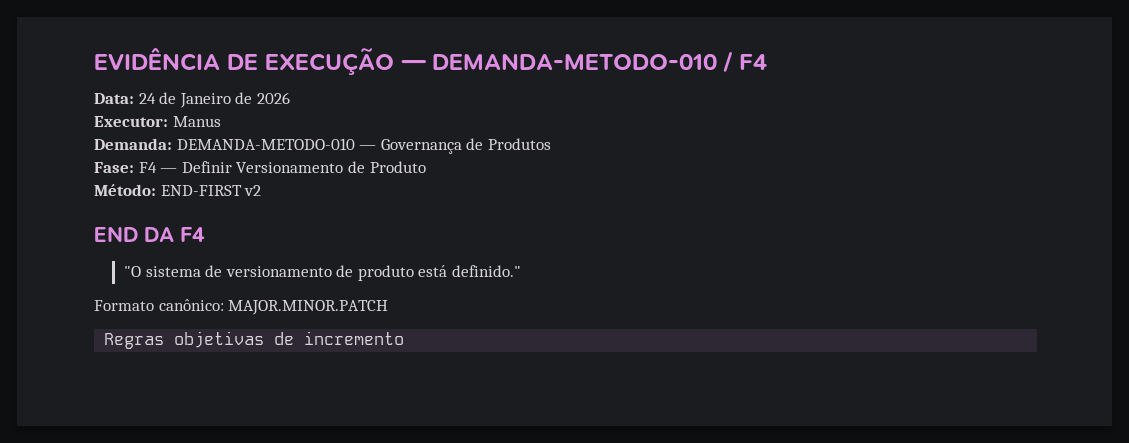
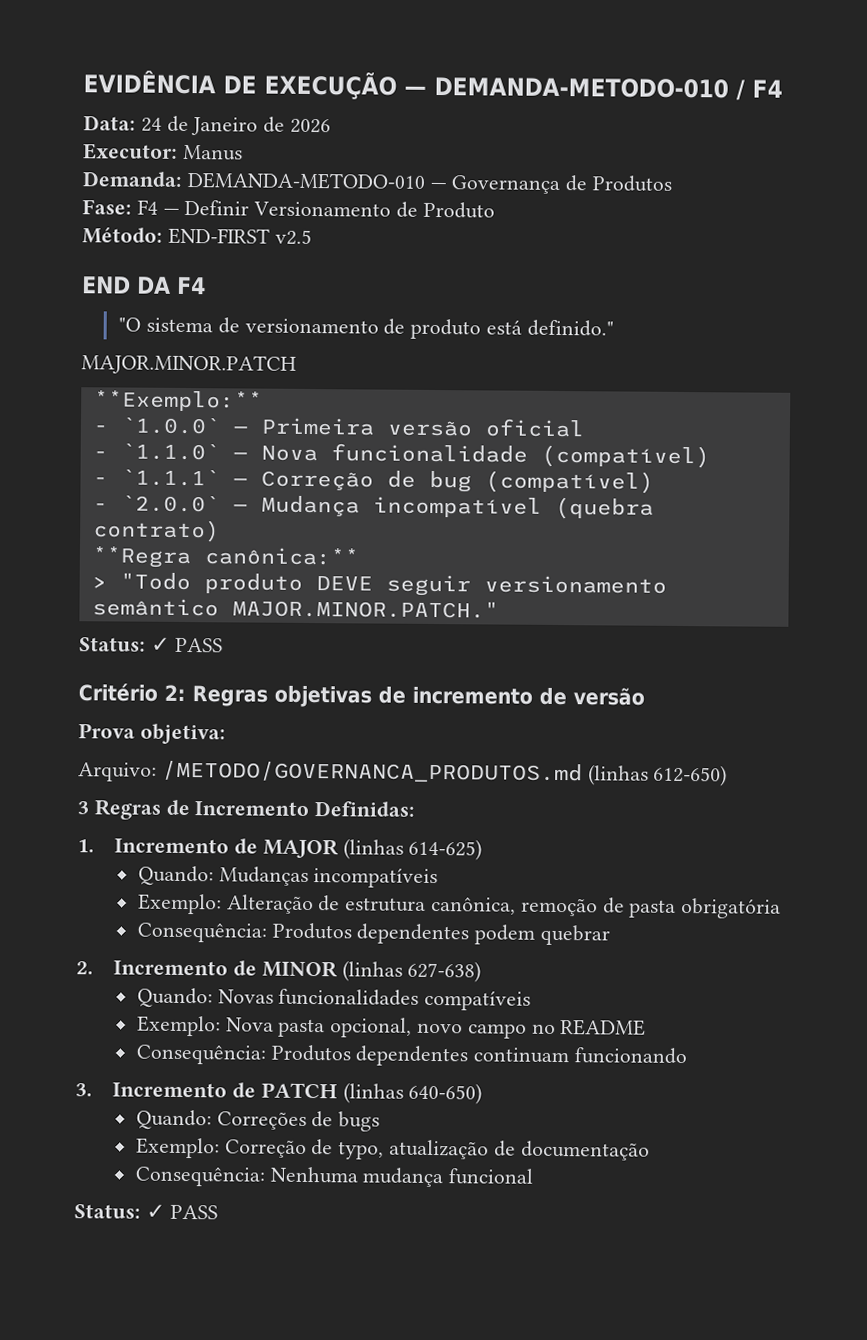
[244,185,262,196] v2 -> [274,229,312,246] v2.5
[94,299,224,311] Formato canônico: -> (614, 328) none
[104,331,405,349] Regras objetivas de incremento -> [93,390,263,412] [92,417,585,438] [92,443,710,469] [92,469,654,494] [92,495,654,520] [92,519,220,543] [91,546,359,569] [91,572,667,597] [91,598,499,619] [79,637,223,653] [78,683,645,708] [78,723,226,745] [78,760,728,787] [77,799,416,820] [77,838,483,861] [137,865,439,889] [137,893,782,919] [136,922,610,946] [76,960,482,983] [136,987,532,1011] [136,1015,647,1039] [135,1044,687,1067] [75,1082,483,1105] [135,1109,381,1132] [135,1137,650,1161] [134,1166,534,1188] [74,1204,218,1220] **Exemplo:** // - `1.0.0` — Primeira versão oficial // - `1.1.0` — Nova funcionalidade (compatível) // - `1.1.1` — Correção de bug (compatível) // - `2.0.0` — Mudança incompatível (quebra contrato) // **Regra canônica:** // > "Todo produto DEVE seguir versionamento semântico MAJOR.MINOR.PATCH." // Status: ✓ PASS // Critério 2: Regras objetivas de incremento de versão // Prova objetiva: // Arquivo: /METODO/GOVERNANCA_PRODUTOS.md (linhas 612-650) // 3 Regras de Incremento Definidas: // 1. Incremento de MAJOR (linhas 614-625) // Quando: Mudanças incompatíveis // Exemplo: Alteração de estrutura canônica, remoção de pasta obrigatória // Consequência: Produtos dependentes podem quebrar // 2. Incremento de MINOR (linhas 627-638) // Quando: Novas funcionalidades compatíveis // Exemplo: Nova pasta opcional, novo campo no README // Consequência: Produtos dependentes continuam funcionando // 3. Incremento de PATCH (linhas 640-650) // Quando: Correções de bugs // Exemplo: Correção de typo, atualização de documentação // Consequência: Nenhuma mudança funcional // Status: ✓ PASS

